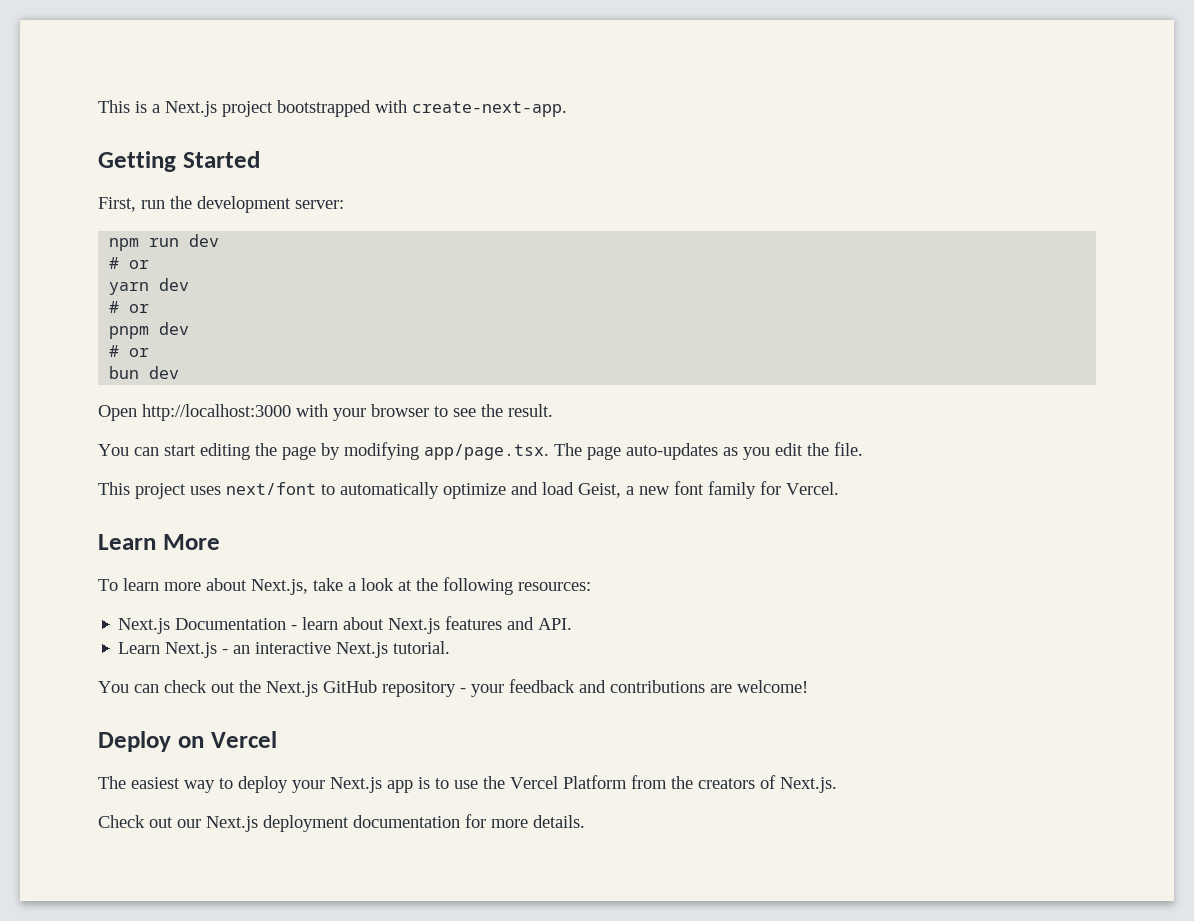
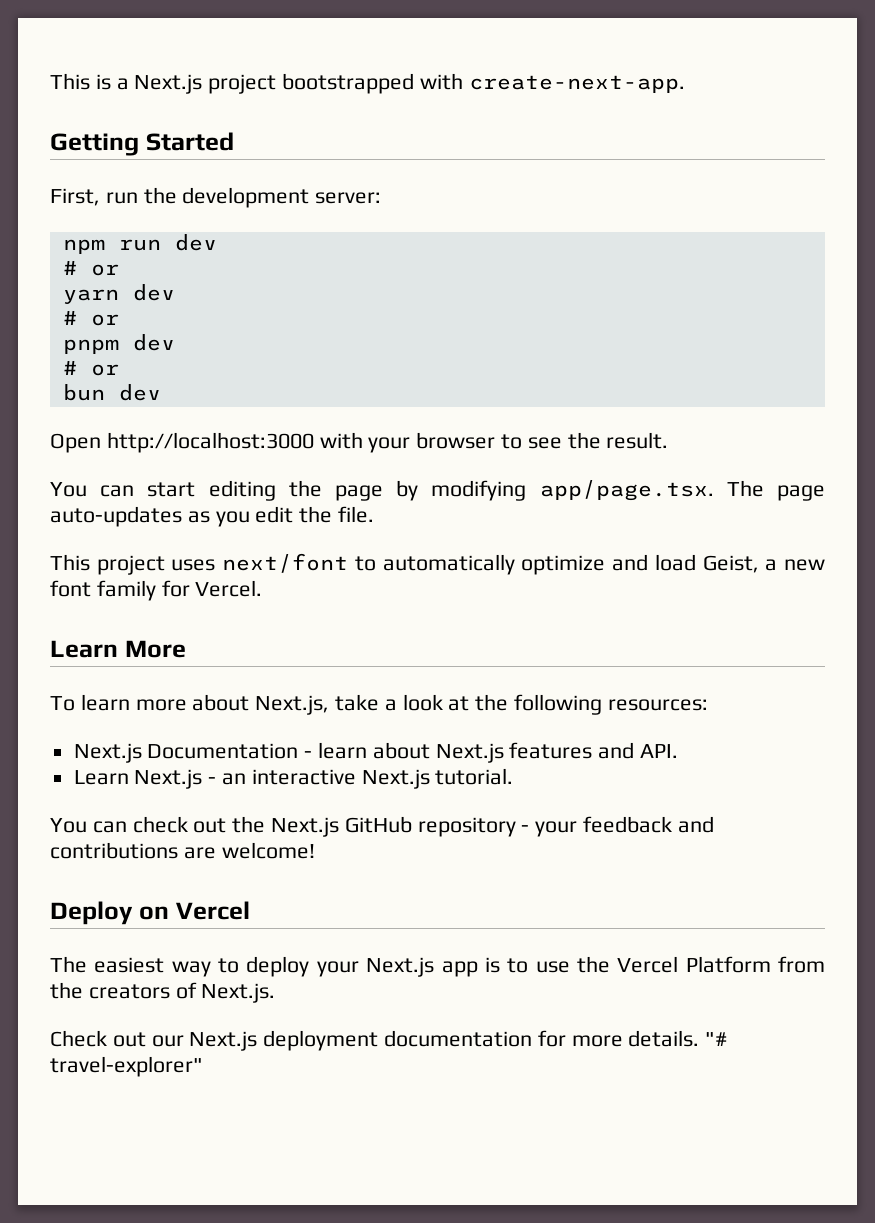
(585, 821) none -> [705,1032,728,1046] [50,1056,203,1077] "# travel-explorer"

